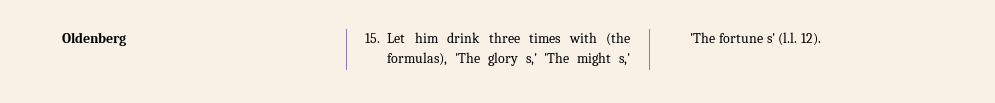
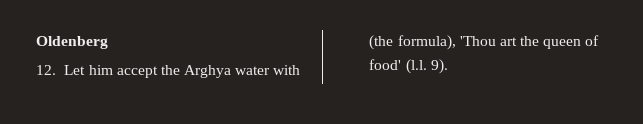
[365,33,380,43] 15. -> [36,65,56,75] 12.
[447,32,630,46] [387,52,630,66] [690,32,822,46] drink three times with (the formulas), 'The glory s,' 'The might s,' 'The fortune s' (l.l. 12). -> [116,65,301,78] [369,35,600,50] [369,59,448,74] accept the Arghya water with (the formula), 'Thou art the queen of food' (l.l. 9).

